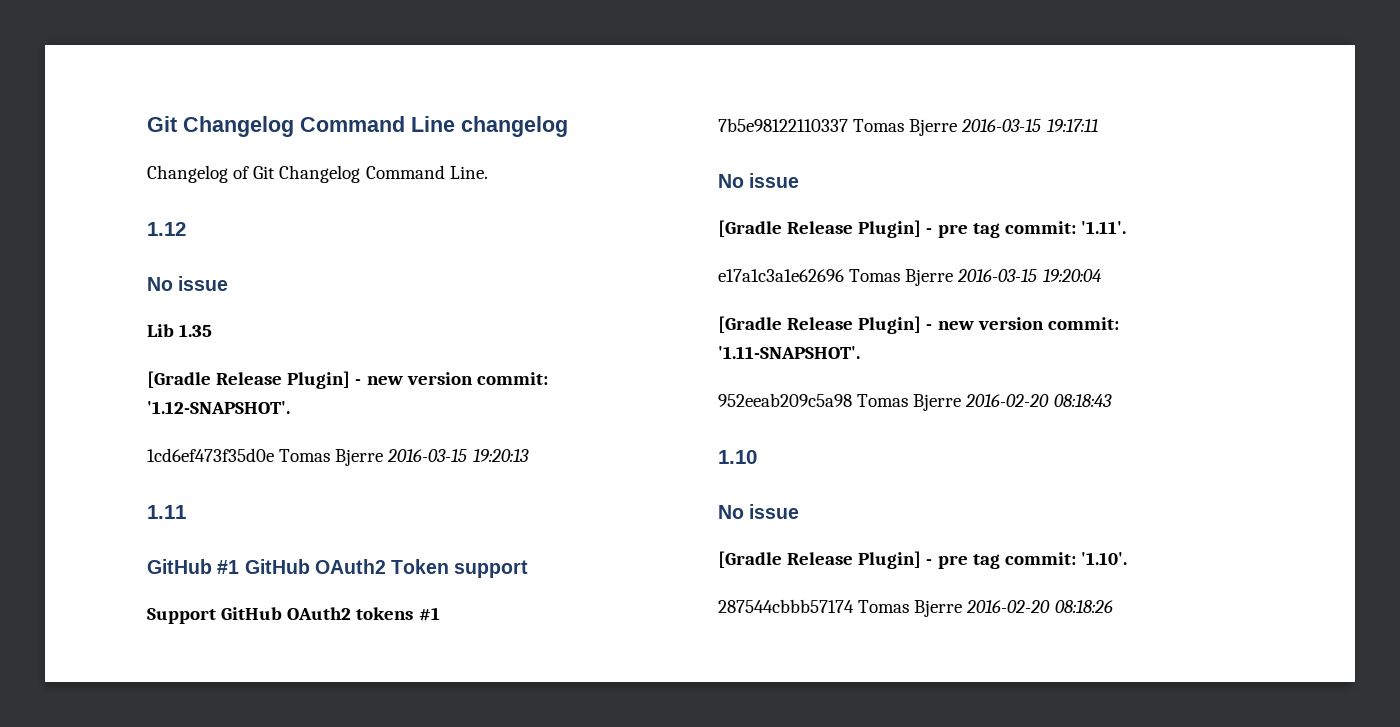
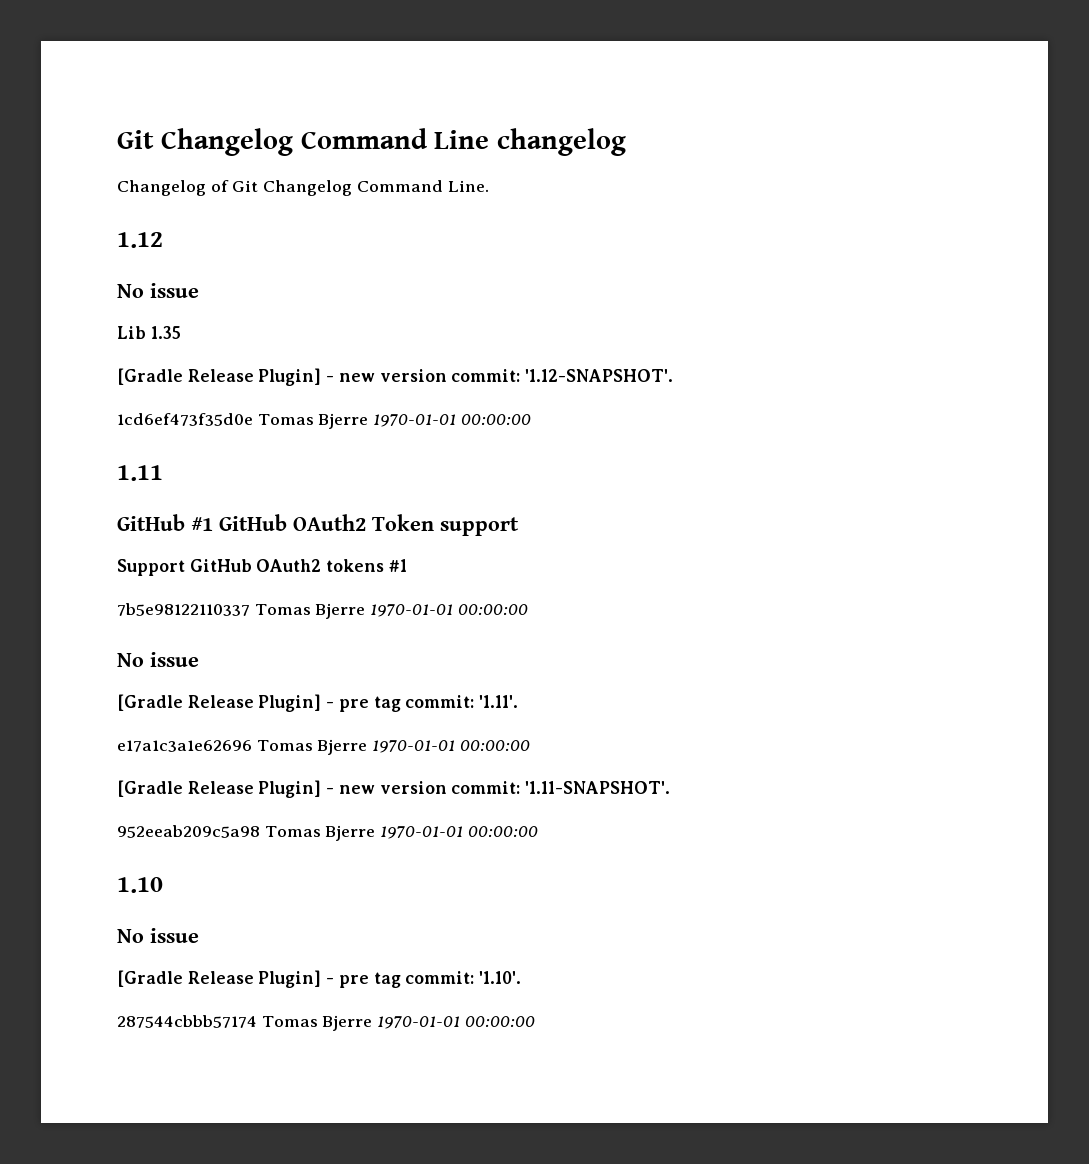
[387,449,529,462] 2016-03-15 19:20:13 -> [373,414,531,427] 1970-01-01 00:00:00
[961,119,1098,132] 2016-03-15 19:17:11 -> [370,604,528,617] 1970-01-01 00:00:00
[957,269,1101,282] 2016-03-15 19:20:04 -> [372,740,530,753] 1970-01-01 00:00:00
[965,394,1112,407] 2016-02-20 08:18:43 -> [380,826,538,839] 1970-01-01 00:00:00
[966,600,1113,613] 2016-02-20 08:18:26 -> [377,1016,535,1029] 1970-01-01 00:00:00

